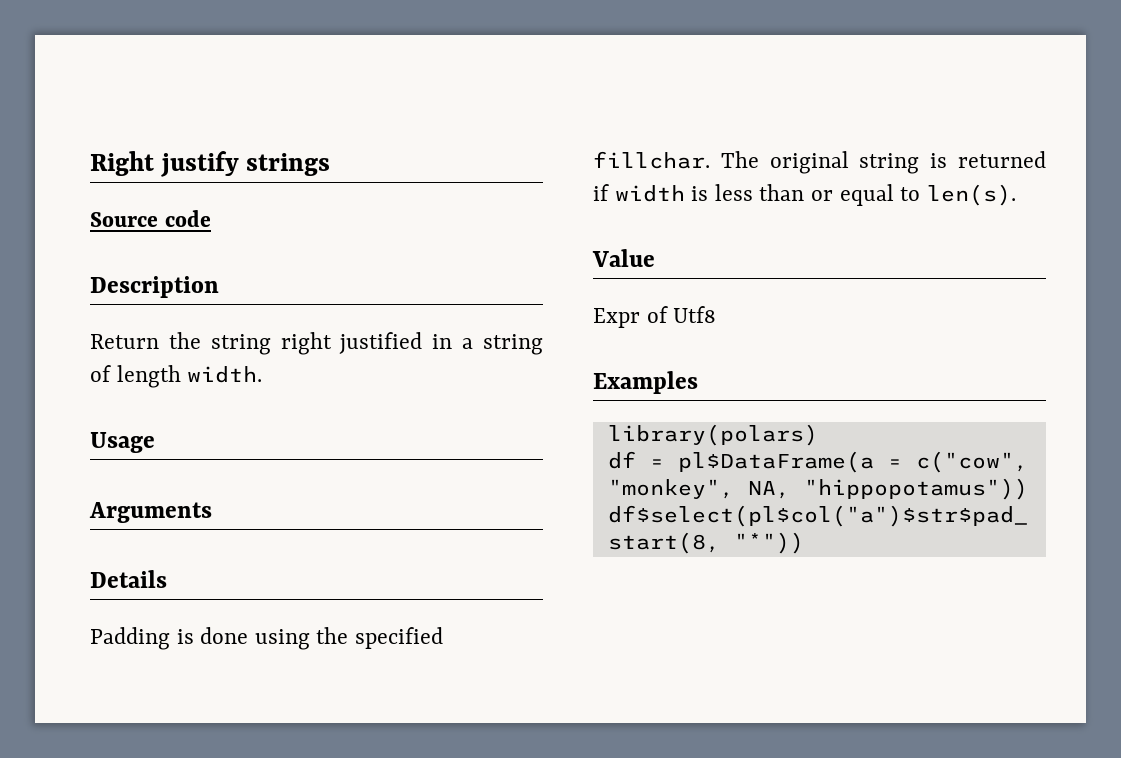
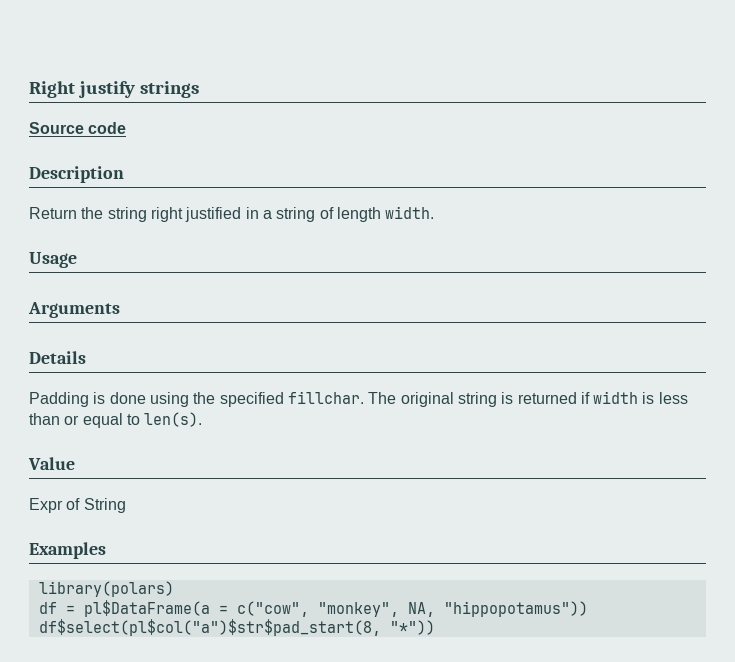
[673,306,717,323] Utf8 -> [83,498,126,513] String

